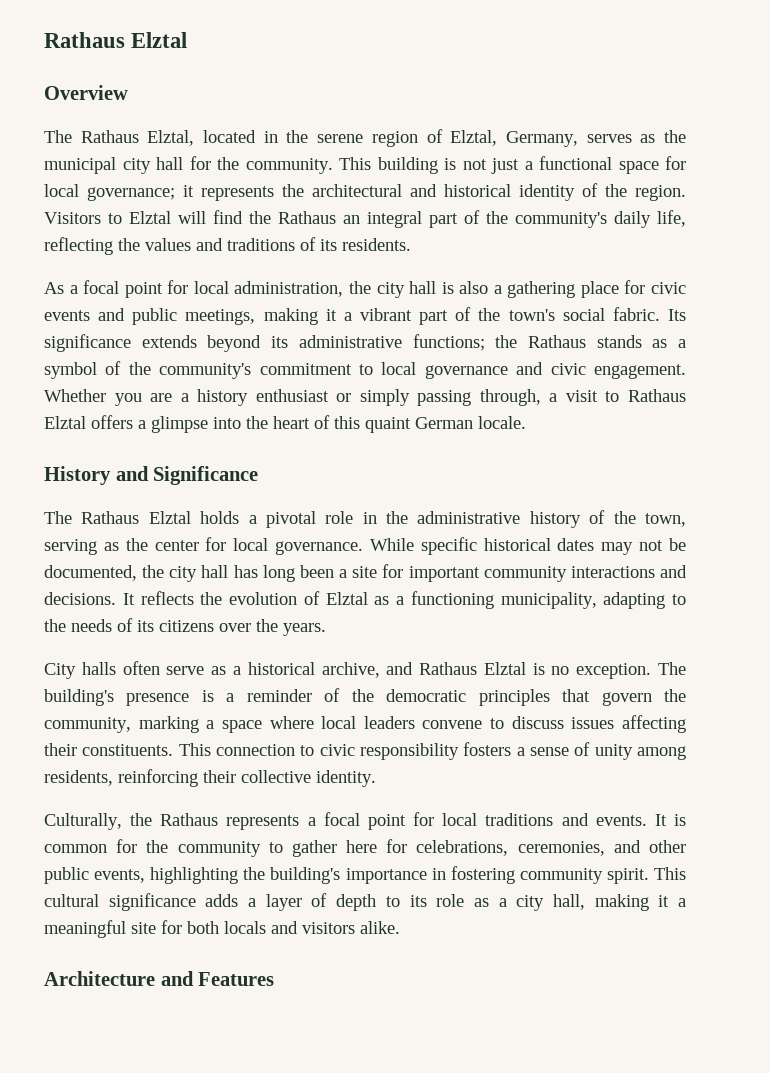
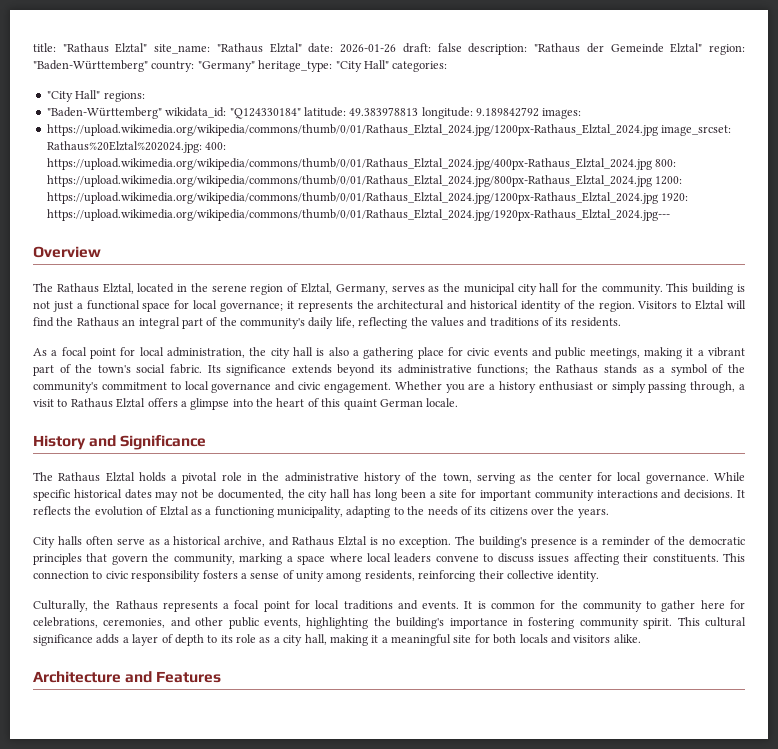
[44,32,188,48] Rathaus Elztal -> [33,43,746,55] [33,60,448,72] [46,90,145,102] [46,107,582,119] [46,124,732,136] [46,141,227,153] [46,158,677,170] [46,175,683,187] [46,192,689,204] [46,209,670,221] title: "Rathaus Elztal" site_name: "Rathaus Elztal" date: 2026-01-26 draft: false description: "Rathaus der Gemeinde Elztal" region: "Baden-Württemberg" country: "Germany" heritage_type: "City Hall" categories: // "City Hall" regions: // "Baden-Württemberg" wikidata_id: "Q124330184" latitude: 49.383978813 longitude: 9.189842792 images: // https://upload.wikimedia.org/wikipedia/commons/thumb/0/01/Rathaus_Elztal_2024.jpg/1200px-Rathaus_Elztal_2024.jpg image_srcset: Rathaus%20Elztal%202024.jpg: 400: https://upload.wikimedia.org/wikipedia/commons/thumb/0/01/Rathaus_Elztal_2024.jpg/400px-Rathaus_Elztal_2024.jpg 800: https://upload.wikimedia.org/wikipedia/commons/thumb/0/01/Rathaus_Elztal_2024.jpg/800px-Rathaus_Elztal_2024.jpg 1200: https://upload.wikimedia.org/wikipedia/commons/thumb/0/01/Rathaus_Elztal_2024.jpg/1200px-Rathaus_Elztal_2024.jpg 1920: https://upload.wikimedia.org/wikipedia/commons/thumb/0/01/Rathaus_Elztal_2024.jpg/1920px-Rathaus_Elztal_2024.jpg---

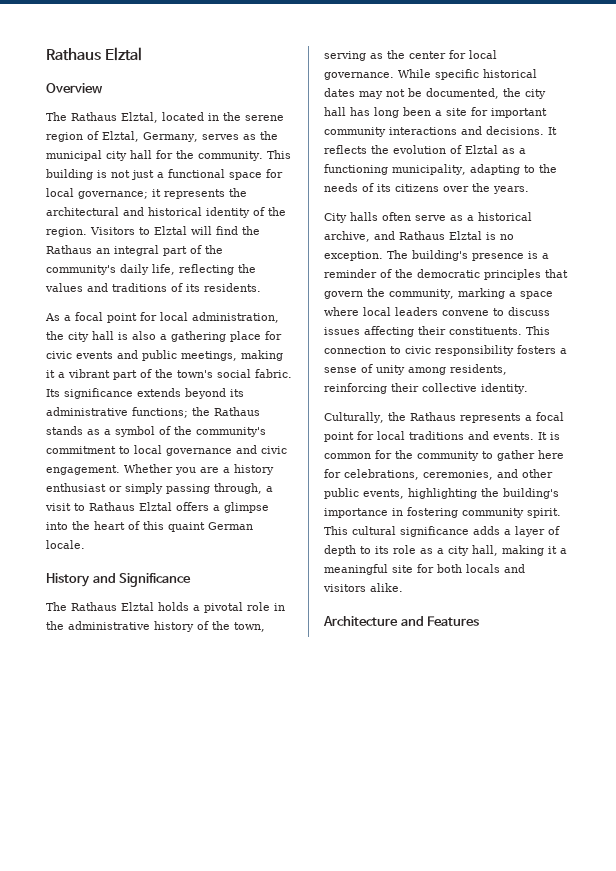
[33,43,746,55] [33,60,448,72] [46,90,145,102] [46,107,582,119] [46,124,732,136] [46,141,227,153] [46,158,677,170] [46,175,683,187] [46,192,689,204] [46,209,670,221] title: "Rathaus Elztal" site_name: "Rathaus Elztal" date: 2026-01-26 draft: false description: "Rathaus der Gemeinde Elztal" region: "Baden-Württemberg" country: "Germany" heritage_type: "City Hall" categories: // "City Hall" regions: // "Baden-Württemberg" wikidata_id: "Q124330184" latitude: 49.383978813 longitude: 9.189842792 images: // https://upload.wikimedia.org/wikipedia/commons/thumb/0/01/Rathaus_Elztal_2024.jpg/1200px-Rathaus_Elztal_2024.jpg image_srcset: Rathaus%20Elztal%202024.jpg: 400: https://upload.wikimedia.org/wikipedia/commons/thumb/0/01/Rathaus_Elztal_2024.jpg/400px-Rathaus_Elztal_2024.jpg 800: https://upload.wikimedia.org/wikipedia/commons/thumb/0/01/Rathaus_Elztal_2024.jpg/800px-Rathaus_Elztal_2024.jpg 1200: https://upload.wikimedia.org/wikipedia/commons/thumb/0/01/Rathaus_Elztal_2024.jpg/1200px-Rathaus_Elztal_2024.jpg 1920: https://upload.wikimedia.org/wikipedia/commons/thumb/0/01/Rathaus_Elztal_2024.jpg/1920px-Rathaus_Elztal_2024.jpg--- -> [46,47,143,61] Rathaus Elztal

